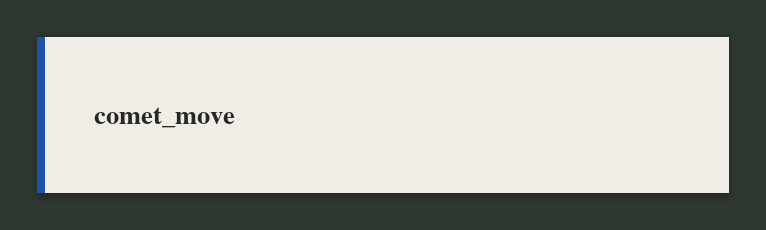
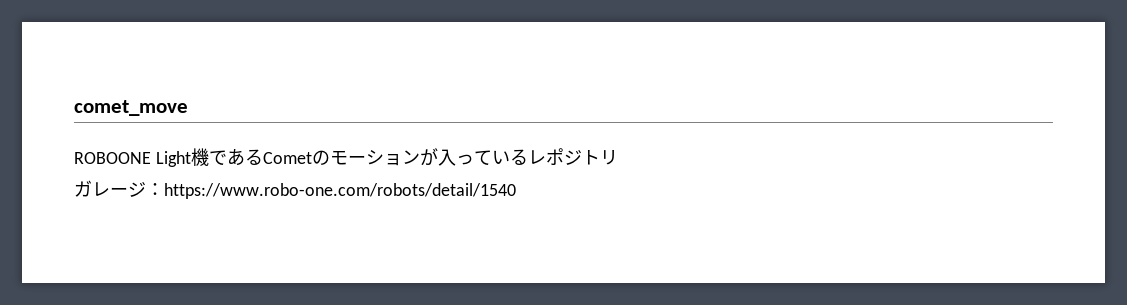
(235, 117) none -> [74,148,618,167] [74,180,516,199] // ROBOONE Light機であるCometのモーションが入っているレポジトリ // ガレージ：https://www.robo-one.com/robots/detail/1540

